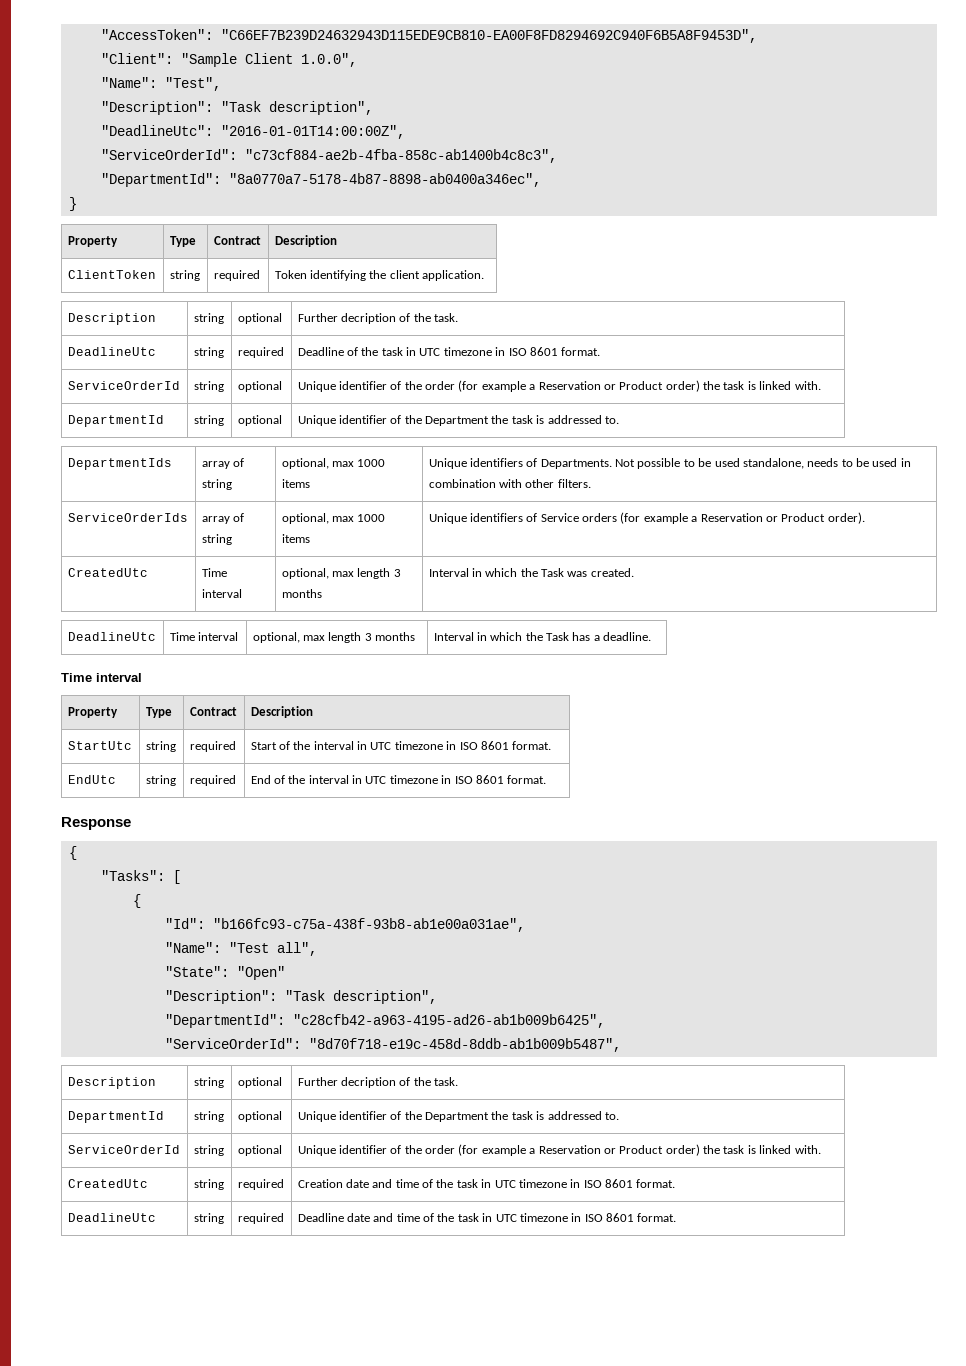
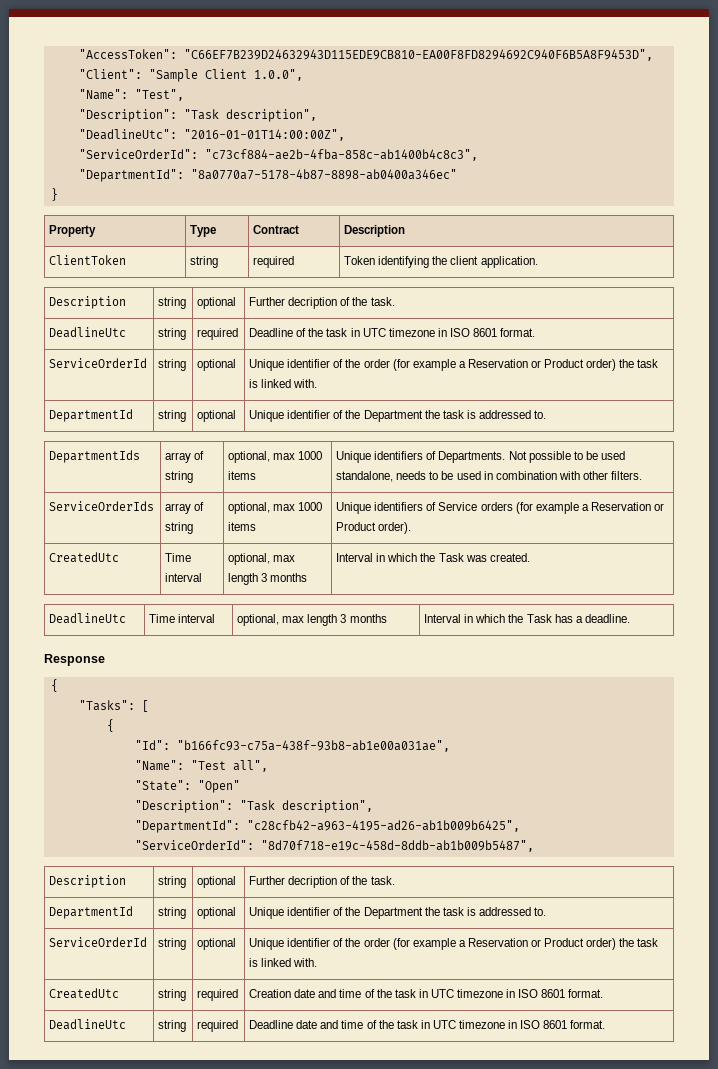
[229,173,542,187] "8a0770a7-5178-4b87-8898-ab0400a346ec", -> [190,169,457,180] "8a0770a7-5178-4b87-8898-ab0400a346ec"
[61,673,142,682] [67,707,118,718] [145,707,172,718] [189,707,237,716] [250,706,313,718] [67,741,132,750] [145,741,176,752] [189,741,236,752] [250,741,552,750] [67,775,116,784] [145,775,176,786] [189,775,236,786] [250,775,547,784] // Time interval // Property | Type | Contract | Description // StartUtc | string | required | Start of the interval in UTC timezone in ISO 8601 format. // EndUtc | string | required | End of the interval in UTC timezone in ISO 8601 format. -> (630, 618) none

